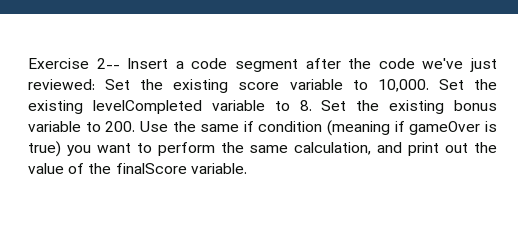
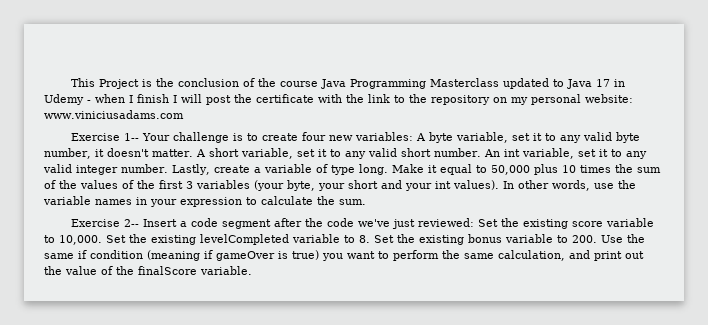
(28, 63) none -> [71,78,626,89] [44,94,633,105] [44,110,184,119] [71,132,641,143] [44,148,647,159] [43,164,661,175] [44,180,636,191] [43,196,366,207] This Project is the conclusion of the course Java Programming Masterclass updated to Java 17 in Udemy - when I finish I will post the certificate with the link to the repository on my personal website: www.viniciusadams.com // Exercise 1-- Your challenge is to create four new variables: A byte variable, set it to any valid byte number, it doesn't matter. A short variable, set it to any valid short number. An int variable, set it to any valid integer number. Lastly, create a variable of type long. Make it equal to 50,000 plus 10 times the sum of the values of the first 3 variables (your byte, your short and your int values). In other words, use the variable names in your expression to calculate the sum. //

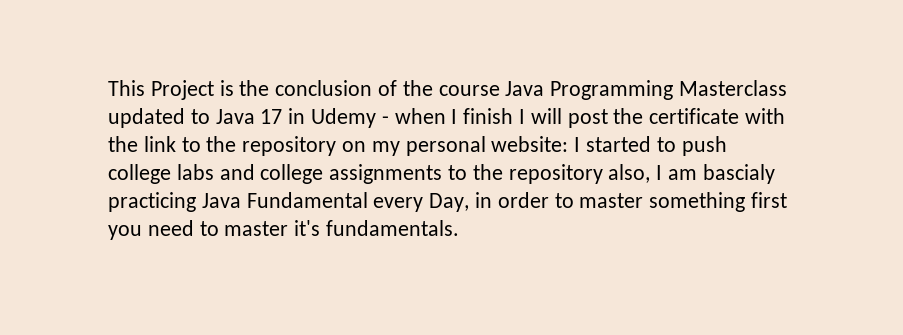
[44,110,184,119] [71,132,641,143] [44,148,647,159] [43,164,661,175] [44,180,636,191] [43,196,366,207] [71,218,655,229] [44,234,645,245] [44,250,644,261] [44,266,252,275] www.viniciusadams.com // Exercise 1-- Your challenge is to create four new variables: A byte variable, set it to any valid byte number, it doesn't matter. A short variable, set it to any valid short number. An int variable, set it to any valid integer number. Lastly, create a variable of type long. Make it equal to 50,000 plus 10 times the sum of the values of the first 3 variables (your byte, your short and your int values). In other words, use the variable names in your expression to calculate the sum. // Exercise 2-- Insert a code segment after the code we've just reviewed: Set the existing score variable to 10,000. Set the existing levelCompleted variable to 8. Set the existing bonus variable to 200. Use the same if condition (meaning if gameOver is true) you want to perform the same calculation, and print out the value of the finalScore variable. -> [574,136,727,156] [108,164,775,184] [108,192,788,212] [108,220,460,240] I started to push college labs and college assignments to the repository also, I am bascialy practicing Java Fundamental every Day, in order to master something first you need to master it's fundamentals.

